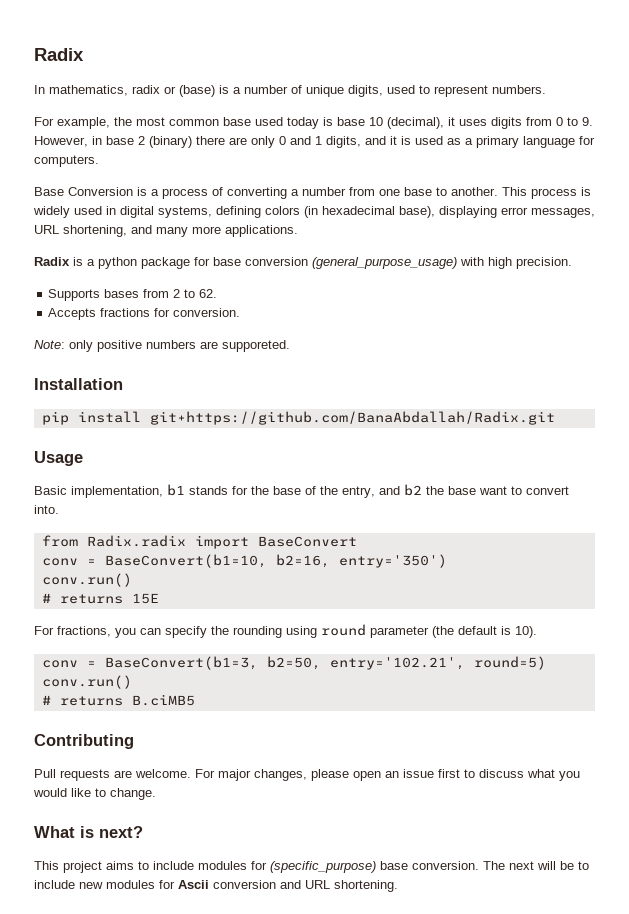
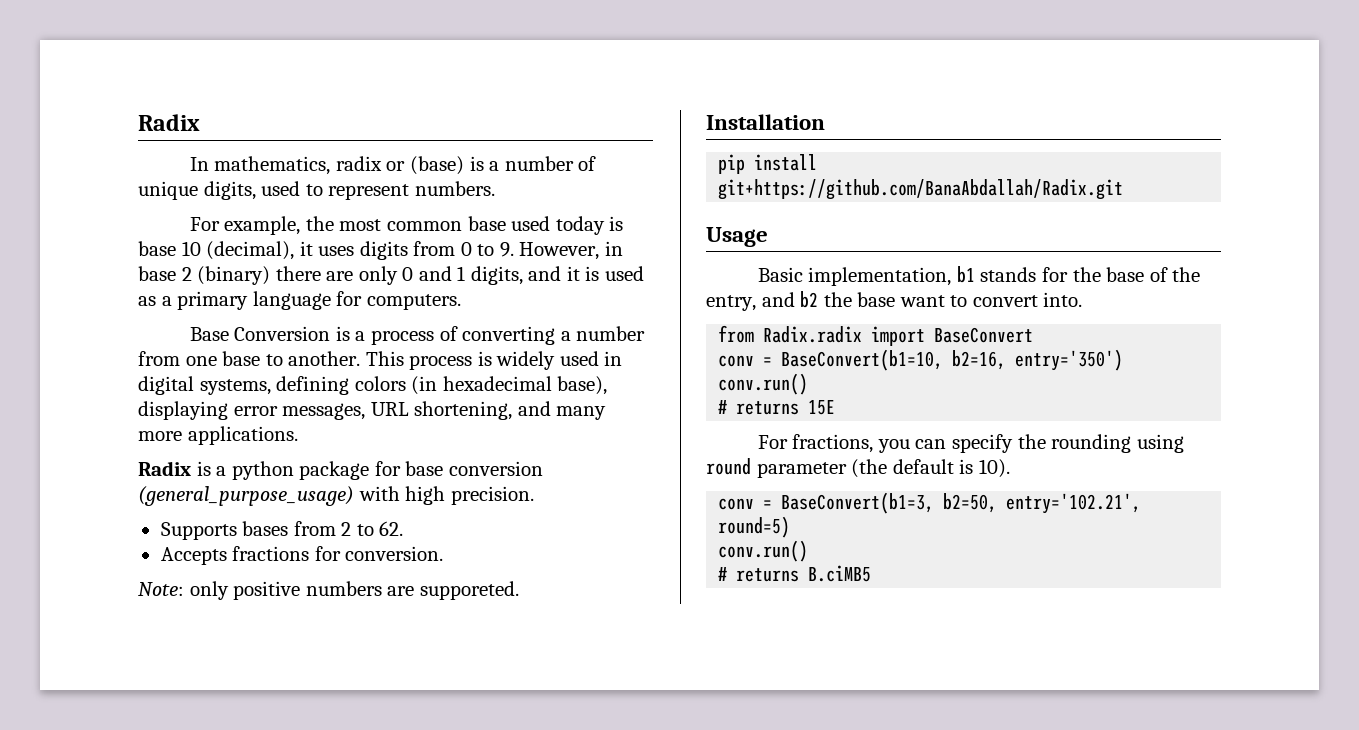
[34,734,134,749] [34,769,580,781] [33,788,156,800] [34,826,143,838] [34,861,589,873] [34,880,398,892] // Contributing // Pull requests are welcome. For major changes, please open an issue first to discuss what you would like to change. // What is next? // This project aims to include modules for (specific_purpose) base conversion. The next will be to include new modules for Ascii conversion and URL shortening. -> (872, 573) none

